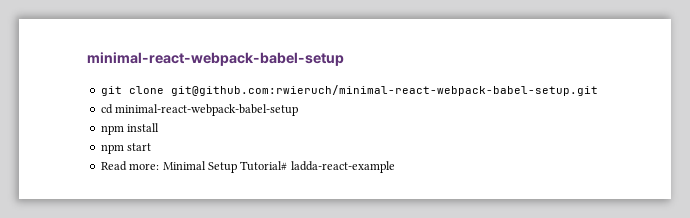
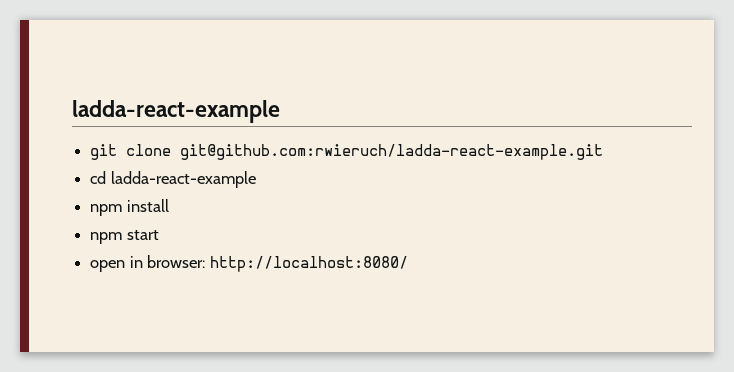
[87,52,344,66] minimal-react-webpack-babel-setup -> [72,100,280,123] ladda-react-example
[170,85,598,96] git@github.com:rwieruch/minimal-react-webpack-babel-setup.git -> [180,144,604,160] git@github.com:rwieruch/ladda-react-example.git
[115,104,299,116] minimal-react-webpack-babel-setup -> [110,171,256,188] ladda-react-example
[100,161,395,173] Read more: Minimal Setup Tutorial# ladda-react-example -> [90,255,408,272] open in browser: http://localhost:8080/

